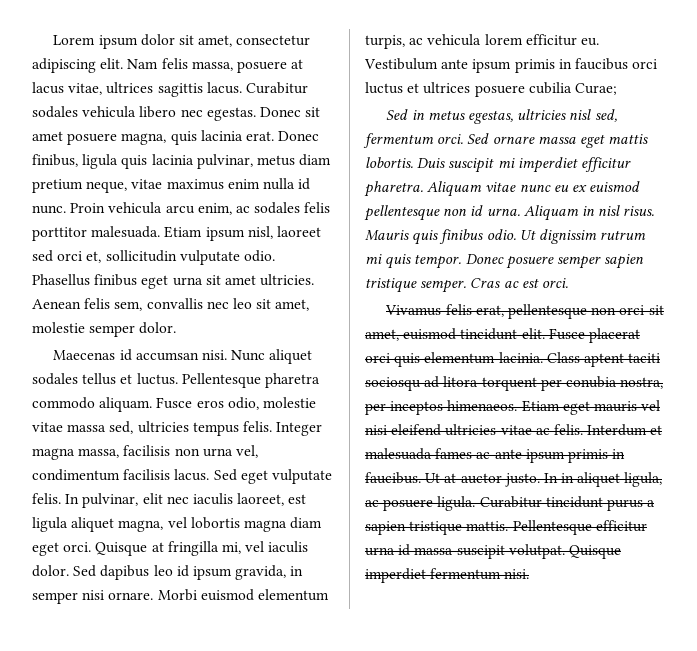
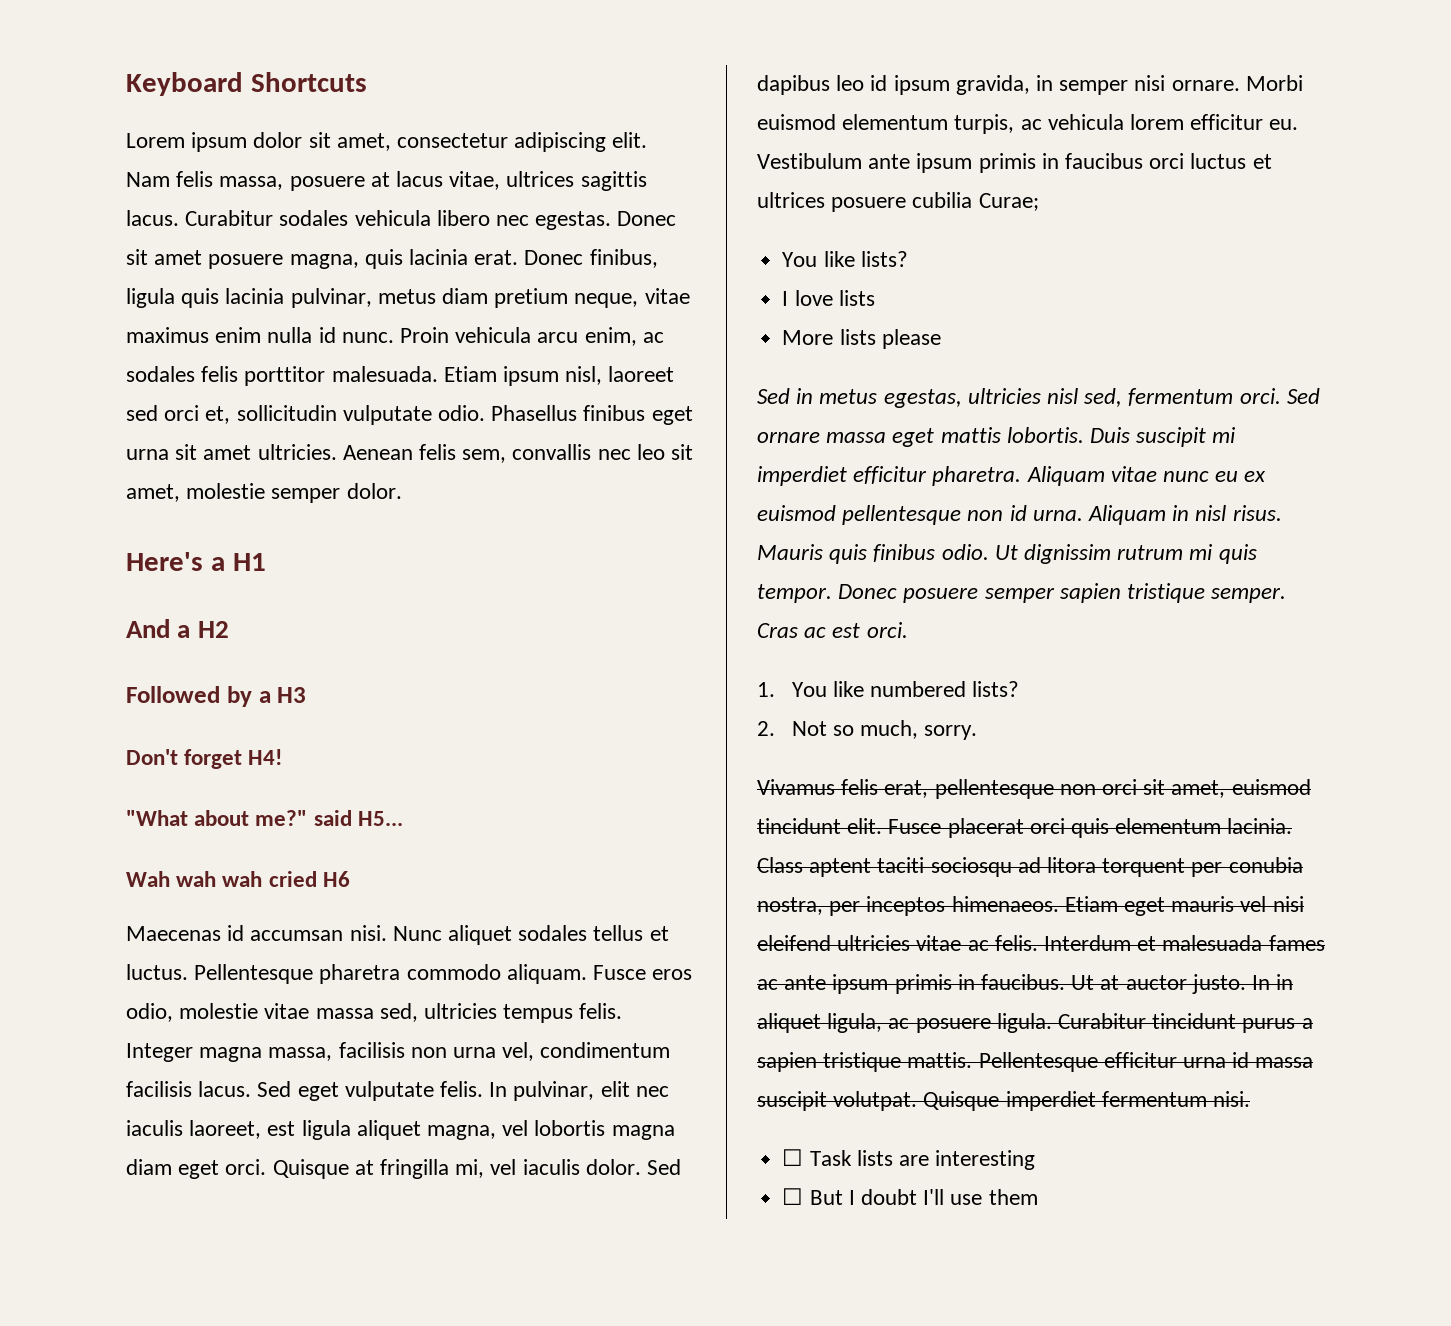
(53, 40) none -> [126,72,367,96] Keyboard Shortcuts //
(177, 328) none -> [126,552,266,571] [126,619,229,638] [126,686,307,707] [126,749,283,769] [126,810,403,826] [126,871,350,887] // Here's a H1 // And a H2 // Followed by a H3 // Don't forget H4! // "What about me?" said H5... // Wah wah wah cried H6
(617, 89) none -> [782,251,908,267] [782,290,875,306] [782,329,941,349] // You like lists? // I love lists // More lists please
(568, 283) none -> [757,681,1020,697] [757,720,978,740] // 1. You like numbered lists? // 2. Not so much, sorry.
(530, 574) none -> [782,1149,1036,1170] [782,1188,1038,1205] // ☐ Task lists are interesting // ☐ But I doubt I'll use them

